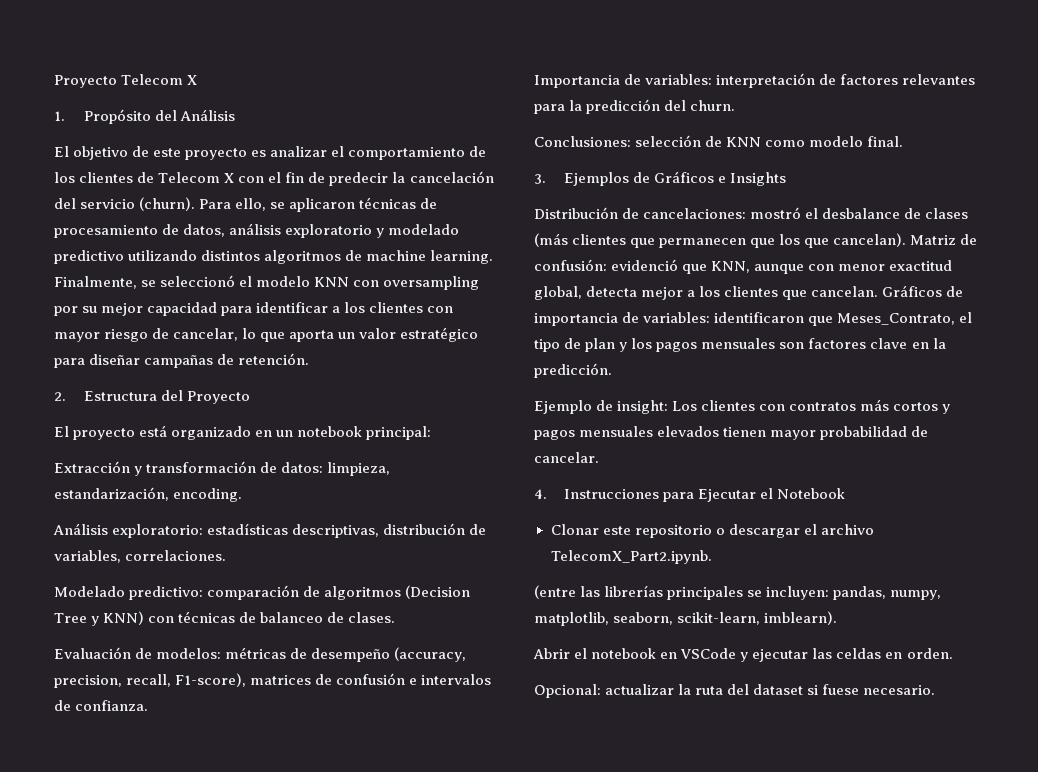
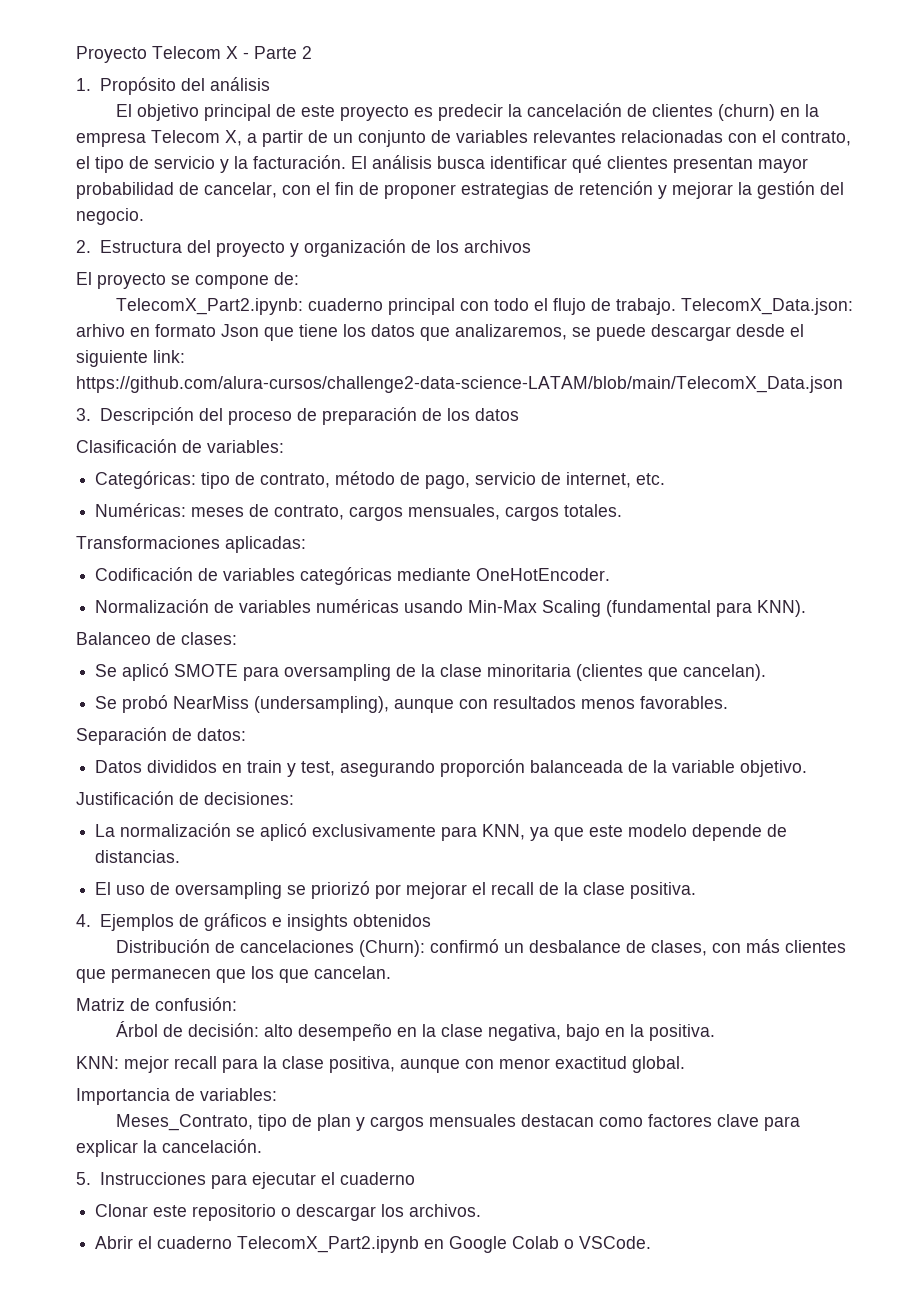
(198, 80) none -> [243,46,312,59] - Parte 2
[180,109,236,121] Análisis -> [209,77,270,91] análisis
(129, 153) none -> [204,104,272,121] principal
[270,146,487,160] [54,171,494,186] [54,197,438,212] [54,223,460,238] [54,250,494,264] [54,275,480,290] [54,302,454,316] [54,327,479,342] [54,353,310,368] [54,390,251,404] [54,425,432,440] [54,461,391,476] [54,487,243,502] [53,523,487,538] [54,550,227,563] [54,585,471,600] [54,611,396,626] [54,647,467,662] [54,673,492,688] [54,700,149,711] [534,73,976,88] [534,99,736,114] [534,135,904,147] [534,171,787,186] [534,207,969,219] [534,233,568,247] analizar el comportamiento de los clientes de Telecom X con el fin de predecir la cancelación del servicio (churn). Para ello, se aplicaron técnicas de procesamiento de datos, análisis exploratorio y modelado predictivo utilizando distintos algoritmos de machine learning. Finalmente, se seleccionó el modelo KNN con oversampling por su mejor capacidad para identificar a los clientes con mayor riesgo de cancelar, lo que aporta un valor estratégico para diseñar campañas de retención. // 2. Estructura del Proyecto // El proyecto está organizado en un notebook principal: // Extracción y transformación de datos: limpieza, estandarización, encoding. // Análisis exploratorio: estadísticas descriptivas, distribución de variables, correlaciones. // Modelado predictivo: comparación de algoritmos (Decision Tree y KNN) con técnicas de balanceo de clases. // Evaluación de modelos: métricas de desempeño (accuracy, precision, recall, F1-score), matrices de confusión e intervalos de confianza. // Importancia de variables: interpretación de factores relevantes para la predicción del churn. // Conclusiones: selección de KNN como modelo final. // 3. Ejemplos de Gráficos e Insights // Distribución de cancelaciones: mostró el desbalance de clases (más -> [438,103,820,121] [76,130,851,147] [76,155,808,173] [76,181,844,199] [76,208,144,225] [76,239,531,257] [76,272,299,289] [116,298,854,315] [76,324,804,341] [76,350,185,367] [76,376,843,393] [76,407,519,425] [76,439,284,453] [95,471,666,489] [95,503,623,521] [76,536,306,553] [95,567,611,585] [95,599,807,617] [76,632,237,645] [95,663,767,681] [95,695,729,713] [76,727,246,745] [95,759,808,777] [76,791,294,805] [95,823,788,841] [95,850,181,863] [95,881,697,899] [76,913,431,931] [116,939,781,957] predecir la cancelación de clientes (churn) en la empresa Telecom X, a partir de un conjunto de variables relevantes relacionadas con el contrato, el tipo de servicio y la facturación. El análisis busca identificar qué clientes presentan mayor probabilidad de cancelar, con el fin de proponer estrategias de retención y mejorar la gestión del negocio. // 2. Estructura del proyecto y organización de los archivos // El proyecto se compone de: // TelecomX_Part2.ipynb: cuaderno principal con todo el flujo de trabajo. TelecomX_Data.json: arhivo en formato Json que tiene los datos que analizaremos, se puede descargar desde el siguiente link: https://github.com/alura-cursos/challenge2-data-science-LATAM/blob/main/TelecomX_Data.json // 3. Descripción del proceso de preparación de los datos // Clasificación de variables: // Categóricas: tipo de contrato, método de pago, servicio de internet, etc. // Numéricas: meses de contrato, cargos mensuales, cargos totales. // Transformaciones aplicadas: // Codificación de variables categóricas mediante OneHotEncoder. // Normalización de variables numéricas usando Min-Max Scaling (fundamental para KNN). // Balanceo de clases: // Se aplicó SMOTE para oversampling de la clase minoritaria (clientes que cancelan). // Se probó NearMiss (undersampling), aunque con resultados menos favorables. // Separación de datos: // Datos divididos en train y test, asegurando proporción balanceada de la variable objetivo. // Justificación de decisiones: // La normalización se aplicó exclusivamente para KNN, ya que este modelo depende de distancias. // El uso de oversampling se priorizó por mejorar el recall de la clase positiva. // 4. Ejemplos de gráficos e insights obtenidos // Distribución de cancelaciones (Churn): confirmó un desbalance de clases, con más
[833,233,907,247] cancelan). -> [314,966,391,979] cancelan. //
[611,259,953,274] [534,285,964,300] [534,312,973,326] [534,338,946,352] [534,363,612,378] [534,399,951,414] [534,426,929,440] [534,452,599,463] [534,488,846,502] evidenció que KNN, aunque con menor exactitud global, detecta mejor a los clientes que cancelan. Gráficos de importancia de variables: identificaron que Meses_Contrato, el tipo de plan y los pagos mensuales son factores clave en la predicción. // Ejemplo de insight: Los clientes con contratos más cortos y pagos mensuales elevados tienen mayor probabilidad de cancelar. // 4. Instrucciones para Ejecutar el Notebook -> [116,1021,716,1041] [76,1056,685,1073] [76,1088,277,1105] [116,1114,801,1131] [76,1139,262,1157] [76,1172,415,1189] // Árbol de decisión: alto desempeño en la clase negativa, bajo en la positiva. // KNN: mejor recall para la clase positiva, aunque con menor exactitud global. // Importancia de variables: // Meses_Contrato, tipo de plan y cargos mensuales destacan como factores clave para explicar la cancelación. // 5. Instrucciones para ejecutar el cuaderno
[803,524,874,535] [550,550,713,564] [534,585,942,600] [534,611,838,626] [533,648,953,662] [534,684,936,698] el archivo TelecomX_Part2.ipynb. // (entre las librerías principales se incluyen: pandas, numpy, matplotlib, seaborn, scikit-learn, imblearn). // Abrir el notebook en VSCode y ejecutar las celdas en orden. // Opcional: actualizar la ruta del dataset si fuese necesario. -> [381,1204,482,1217] [95,1236,652,1253] los archivos. // Abrir el cuaderno TelecomX_Part2.ipynb en Google Colab o VSCode.

